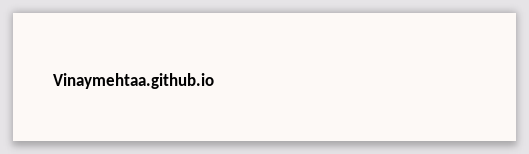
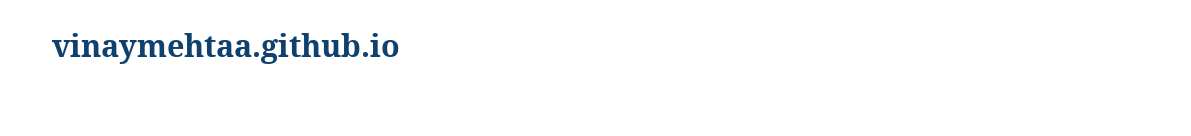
[53,73,214,89] Vinaymehtaa.github.io -> [52,33,400,64] vinaymehtaa.github.io

